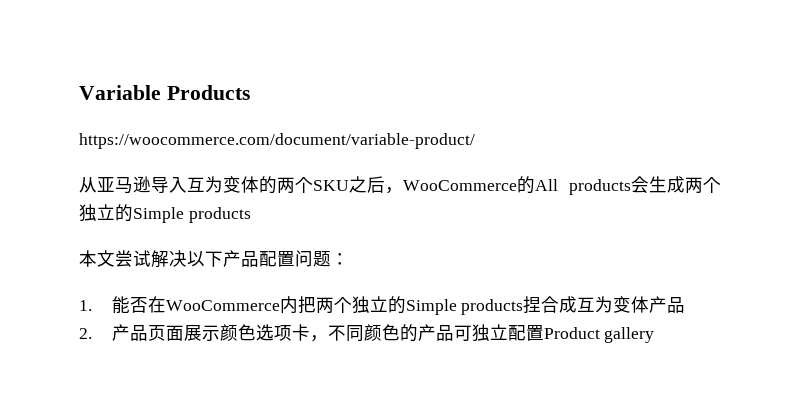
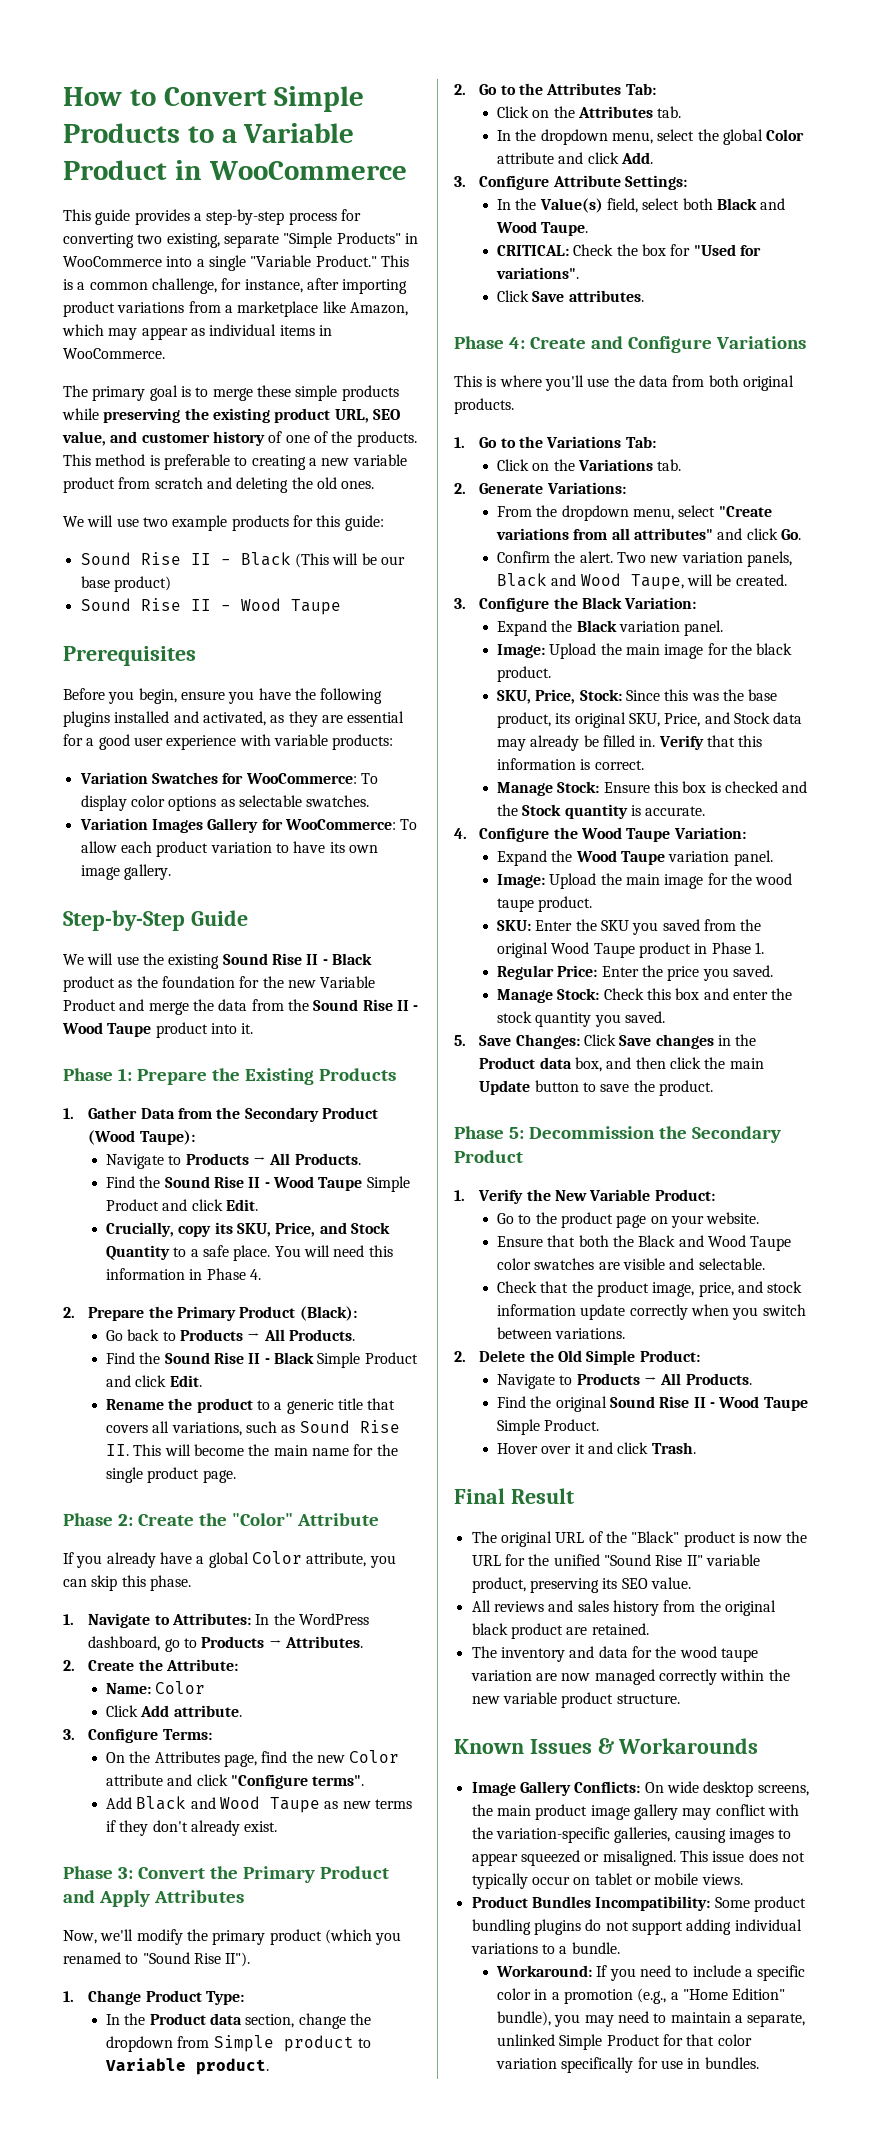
[79,85,250,100] [79,133,475,149] [79,176,721,195] [79,204,251,223] [79,250,349,268] [79,296,686,315] [79,324,655,343] Variable Products // https://woocommerce.com/document/variable-product/ // 从亚马逊导入互为变体的两个SKU之后，WooCommerce的All products会生成两个独立的Simple products // 本文尝试解决以下产品配置问题： // 1.能否在WooCommerce内把两个独立的Simple products捏合成互为变体产品 // 2.产品页面展示颜色选项卡，不同颜色的产品可独立配置Product gallery -> [63,86,365,112] [63,123,355,143] [63,160,407,180] [63,209,361,225] [63,232,418,248] [63,255,409,271] [63,278,408,294] [63,301,408,317] [62,324,332,340] [63,348,165,359] [63,385,399,401] [62,408,400,423] [62,431,417,447] [63,454,407,470] [63,477,375,493] [63,515,384,531] [80,552,405,568] [80,576,171,592] [80,598,341,615] [63,646,196,666] [63,688,383,704] [63,711,405,727] [63,734,394,750] [79,772,378,784] [80,795,370,811] [79,818,418,833] [80,841,378,857] [80,864,171,880] [63,910,248,931] [63,953,372,969] [63,976,376,992] [63,999,419,1015] [62,1022,254,1038] [63,1068,396,1085] [63,1107,379,1122] [88,1130,195,1145] [106,1153,361,1169] [106,1176,410,1192] [106,1199,259,1211] [106,1222,390,1237] [106,1245,393,1261] [106,1268,262,1280] [63,1306,357,1321] [106,1329,355,1341] [106,1352,418,1368] [106,1375,202,1387] [106,1398,396,1414] [106,1420,400,1436] [106,1444,398,1456] [106,1467,236,1483] [63,1513,379,1526] [63,1551,396,1568] [63,1575,191,1591] [63,1613,370,1628] [88,1636,364,1652] [63,1659,239,1671] [106,1681,206,1694] [106,1705,242,1717] [63,1728,212,1743] [106,1750,400,1767] [106,1774,365,1789] [106,1796,412,1813] [106,1820,278,1836] [63,1866,389,1883] [63,1890,244,1907] [63,1929,402,1945] [63,1952,251,1967] [63,1990,245,2005] [106,2013,371,2029] [106,2035,372,2052] [105,2058,270,2075] [454,83,656,95] [497,106,682,118] [497,129,805,145] [497,152,654,164] [454,175,688,190] [497,198,786,213] [496,221,589,236] [497,244,761,256] [496,267,580,279] [497,290,644,302] [454,336,806,353] [454,375,794,391] [454,398,514,414] [454,436,656,448] [497,459,682,471] [454,482,626,494] [497,505,772,521] [496,528,801,540] [497,551,792,567] [497,573,787,590] [454,597,697,612] [497,620,724,636] [497,643,793,659] [497,666,552,682] [497,689,778,704] [497,712,803,728] [497,735,763,751] [497,758,644,770] [497,781,808,796] [497,804,706,819] [454,827,746,842] [497,850,773,866] [497,873,793,889] [497,896,593,912] [497,919,762,935] [497,942,764,958] [497,965,773,981] [497,988,793,1003] [497,1011,666,1027] [454,1034,757,1049] [479,1057,764,1072] [479,1080,714,1096] [454,1126,781,1143] [454,1150,523,1163] [454,1189,715,1204] [497,1212,760,1228] [497,1235,792,1251] [497,1258,765,1270] [497,1281,803,1297] [497,1304,806,1320] [497,1327,626,1339] [454,1350,700,1365] [497,1373,752,1389] [497,1396,808,1412] [497,1419,600,1435] [497,1442,696,1454] [454,1488,574,1504] [471,1531,808,1547] [471,1554,760,1566] [471,1577,691,1593] [471,1600,776,1616] [471,1623,649,1639] [471,1646,758,1662] [470,1669,790,1685] [471,1692,680,1708] [454,1738,759,1754] [471,1781,809,1797] [471,1804,799,1820] [471,1827,792,1843] [471,1850,805,1866] [471,1873,743,1889] [471,1896,806,1912] [471,1919,802,1935] [470,1942,620,1954] [496,1965,806,1981] [497,1988,786,2004] [497,2011,806,2027] [497,2034,752,2050] [496,2057,759,2073] How to Convert Simple Products to a Variable Product in WooCommerce // This guide provides a step-by-step process for converting two existing, separate "Simple Products" in WooCommerce into a single "Variable Product." This is a common challenge, for instance, after importing product variations from a marketplace like Amazon, which may appear as individual items in WooCommerce. // The primary goal is to merge these simple products while preserving the existing product URL, SEO value, and customer history of one of the products. This method is preferable to creating a new variable product from scratch and deleting the old ones. // We will use two example products for this guide: // Sound Rise II - Black (This will be our base product) // Sound Rise II - Wood Taupe // Prerequisites // Before you begin, ensure you have the following plugins installed and activated, as they are essential for a good user experience with variable products: // Variation Swatches for WooCommerce: To display color options as selectable swatches. // Variation Images Gallery for WooCommerce: To allow each product variation to have its own image gallery. // Step-by-Step Guide // We will use the existing Sound Rise II - Black product as the foundation for the new Variable Product and merge the data from the Sound Rise II - Wood Taupe product into it. // Phase 1: Prepare the Existing Products // 1. Gather Data from the Secondary Product (Wood Taupe): // Navigate to Products → All Products. // Find the Sound Rise II - Wood Taupe Simple Product and click Edit. // Crucially, copy its SKU, Price, and Stock Quantity to a safe place. You will need this information in Phase 4. // 2. Prepare the Primary Product (Black): // Go back to Products → All Products. // Find the Sound Rise II - Black Simple Product and click Edit. // Rename the product to a generic title that covers all variations, such as Sound Rise II. This will become the main name for the single product page. // Phase 2: Create the "Color" Attribute // If you already have a global Color attribute, you can skip this phase. // 1. Navigate to Attributes: In the WordPress dashboard, go to Products → Attributes. // 2. Create the Attribute: // Name: Color // Click Add attribute. // 3. Configure Terms: // On the Attributes page, find the new Color attribute and click "Configure terms". // Add Black and Wood Taupe as new terms if they don't already exist. // Phase 3: Convert the Primary Product and Apply Attributes // Now, we'll modify the primary product (which you renamed to "Sound Rise II"). // 1. Change Product Type: // In the Product data section, change the dropdown from Simple product to Variable product. // 2. Go to the Attributes Tab: // Click on the Attributes tab. // In the dropdown menu, select the global Color attribute and click Add. // 3. Configure Attribute Settings: // In the Value(s) field, select both Black and Wood Taupe. // CRITICAL: Check the box for "Used for variations". // Click Save attributes. // Phase 4: Create and Configure Variations // This is where you'll use the data from both original products. // 1. Go to the Variations Tab: // Click on the Variations tab. // 2. Generate Variations: // From the dropdown menu, select "Create variations from all attributes" and click Go. // Confirm the alert. Two new variation panels, Black and Wood Taupe, will be created. // 3. Configure the Black Variation: // Expand the Black variation panel. // Image: Upload the main image for the black product. // SKU, Price, Stock: Since this was the base product, its original SKU, Price, and Stock data may already be filled in. Verify that this information is correct. // Manage Stock: Ensure this box is checked and the Stock quantity is accurate. // 4. Configure the Wood Taupe Variation: // Expand the Wood Taupe variation panel. // Image: Upload the main image for the wood taupe product. // SKU: Enter the SKU you saved from the original Wood Taupe product in Phase 1. // Regular Price: Enter the price you saved. // Manage Stock: Check this box and enter the stock quantity you saved. // 5. Save Changes: Click Save changes in the Product data box, and then click the main Update button to save the product. // Phase 5: Decommission the Secondary Product // 1. Verify the New Variable Product: // Go to the product page on your website. // Ensure that both the Black and Wood Taupe color swatches are visible and selectable. // Check that the product image, price, and stock information update correctly when you switch between variations. // 2. Delete the Old Simple Product: // Navigate to Products → All Products. // Find the original Sound Rise II - Wood Taupe Simple Product. // Hover over it and click Trash. // Final Result // The original URL of the "Black" product is now the URL for the unified "Sound Rise II" variable product, preserving its SEO value. // All reviews and sales history from the original black product are retained. // The inventory and data for the wood taupe variation are now managed correctly within the new variable product structure. // Known Issues & Workarounds // Image Gallery Conflicts: On wide desktop screens, the main product image gallery may conflict with the variation-specific galleries, causing images to appear squeezed or misaligned. This issue does not typically occur on tablet or mobile views. // Product Bundles Incompatibility: Some product bundling plugins do not support adding individual variations to a bundle. // Workaround: If you need to include a specific color in a promotion (e.g., a "Home Edition" bundle), you may need to maintain a separate, unlinked Simple Product for that color variation specifically for use in bundles.

